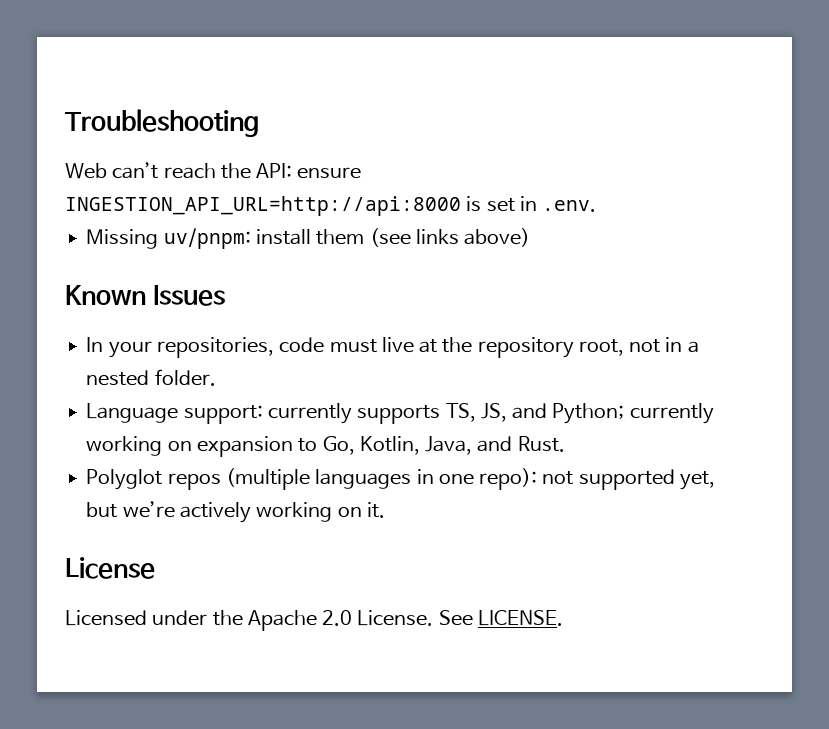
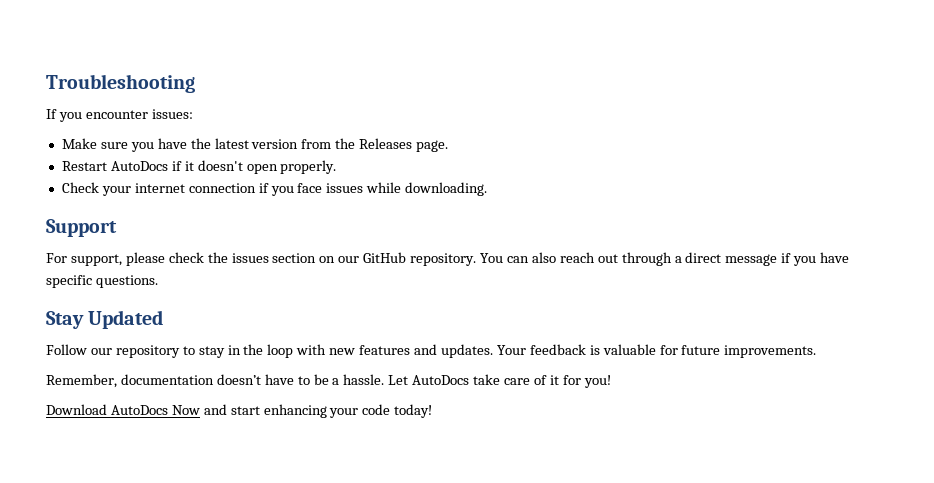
[65,162,362,179] [65,196,597,216] [86,228,531,249] [65,285,226,306] [86,337,699,358] [86,369,216,386] [86,403,714,424] [86,436,565,457] [86,468,715,490] [86,501,385,523] [65,557,155,579] [65,610,563,631] Web can’t reach the API: ensure INGESTION_API_URL=http://api:8000 is set in .env. // Missing uv/pnpm: install them (see links above) // Known Issues // In your repositories, code must live at the repository root, not in a nested folder. // Language support: currently supports TS, JS, and Python; currently working on expansion to Go, Kotlin, Java, and Rust. // Polyglot repos (multiple languages in one repo): not supported yet, but we’re actively working on it. // License // Licensed under the Apache 2.0 License. See LICENSE. -> [46,109,193,122] [61,138,449,152] [61,160,337,174] [61,182,488,196] [46,219,117,237] [46,252,850,266] [46,275,158,288] [46,310,164,329] [46,344,817,358] [46,374,611,388] [46,404,433,418] If you encounter issues: // Make sure you have the latest version from the Releases page. // Restart AutoDocs if it doesn't open properly. // Check your internet connection if you face issues while downloading. // Support // For support, please check the issues section on our GitHub repository. You can also reach out through a direct message if you have specific questions. // Stay Updated // Follow our repository to stay in the loop with new features and updates. Your feedback is valuable for future improvements. // Remember, documentation doesn’t have to be a hassle. Let AutoDocs take care of it for you! // Download AutoDocs Now and start enhancing your code today!

